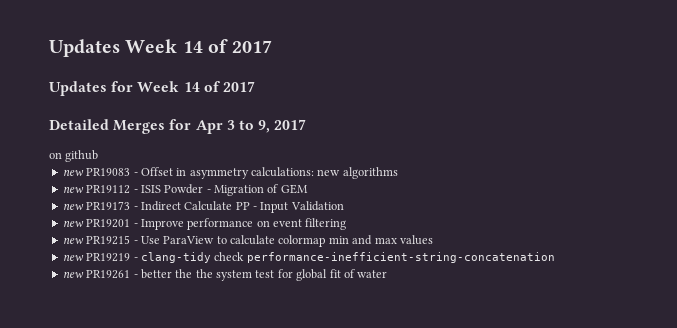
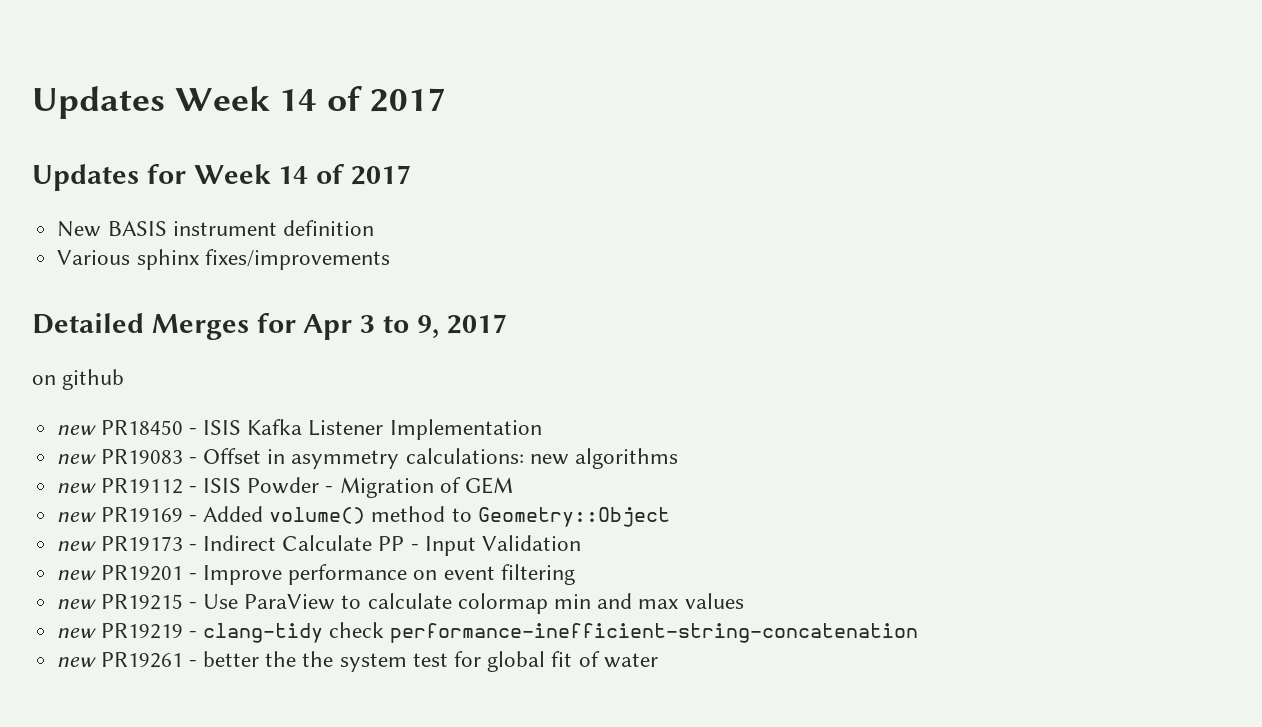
(255, 86) none -> [57,220,374,237] [57,249,390,270] // New BASIS instrument definition // Various sphinx fixes/improvements
(99, 156) none -> [57,419,542,440] // new PR18450 - ISIS Kafka Listener Implementation
(308, 189) none -> [57,506,670,527] // new PR19169 - Added volume() method to Geometry::Object

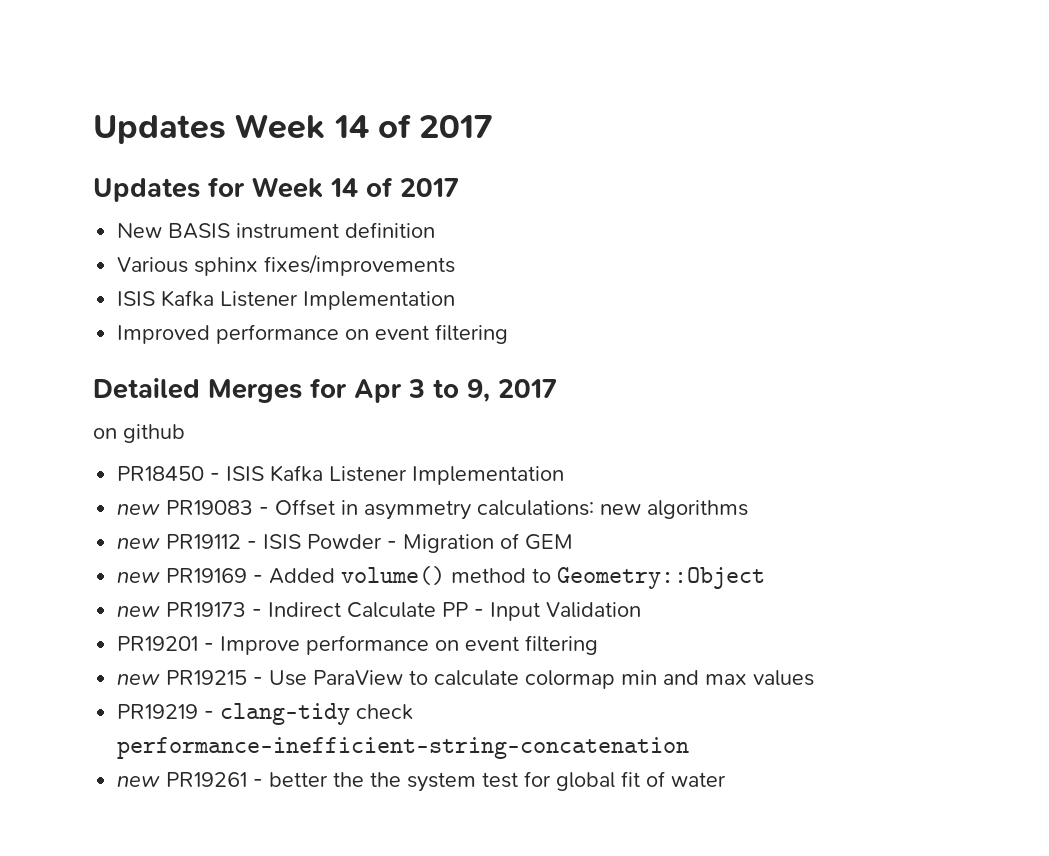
(390, 259) none -> [117,290,456,310] [117,324,509,344] // ISIS Kafka Listener Implementation // Improved performance on event filtering
[57,425,97,435] new -> (185, 433) none
[57,570,97,580] new -> (642, 610) none
[57,628,97,638] new -> (815, 678) none

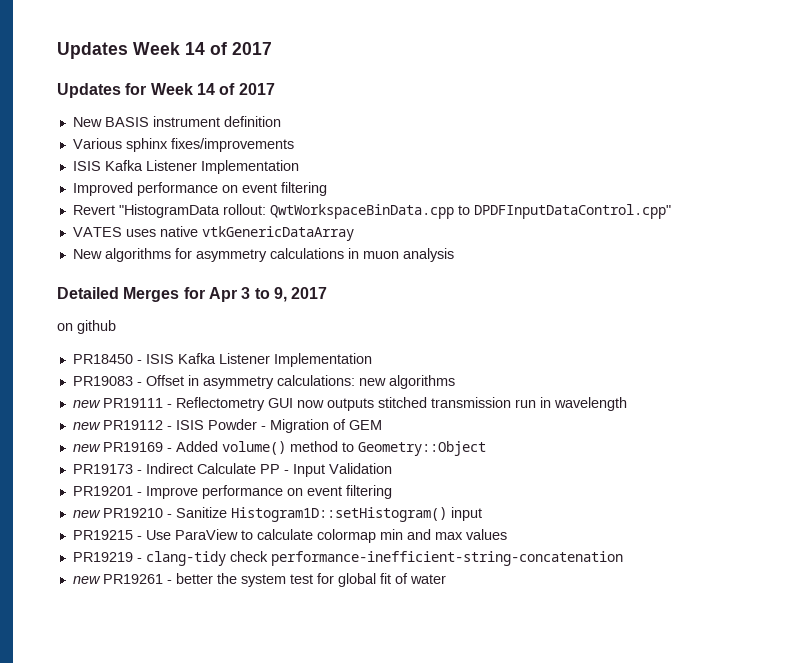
(509, 334) none -> [72,204,671,219] [72,226,354,241] [72,248,454,262] // Revert "HistogramData rollout: QwtWorkspaceBinData.cpp to DPDFInputDataControl.cpp" // VATES uses native vtkGenericDataArray // New algorithms for asymmetry calculations in muon analysis
[117,503,161,515] new -> (372, 360) none
(749, 509) none -> [72,397,627,411] // new PR19111 - Reflectometry GUI now outputs stitched transmission run in wavelength
[117,605,161,617] new -> (486, 448) none
(161, 679) none -> [102,507,482,522] PR19210 - Sanitize Histogram1D::setHistogram() input //
[370,772,402,787] the -> (237, 578) none

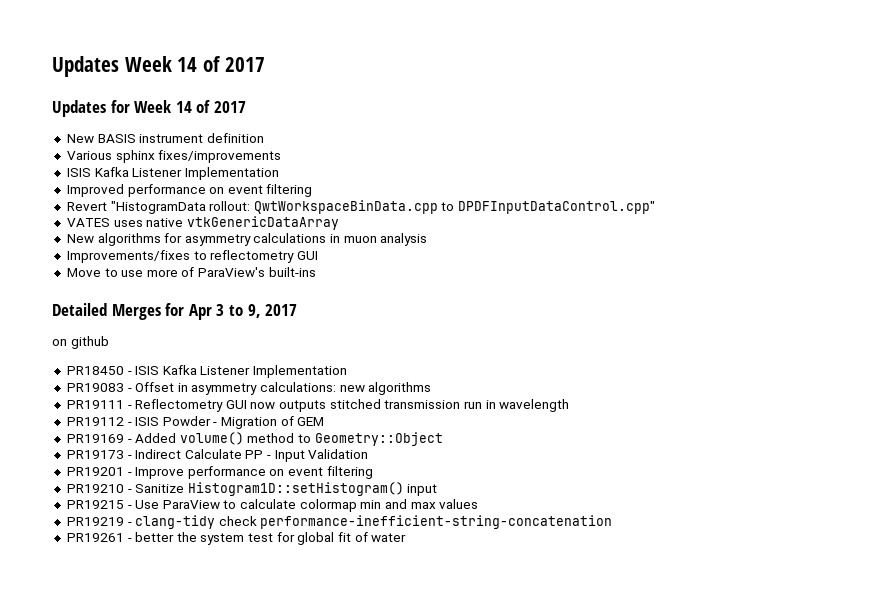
(454, 255) none -> [66,250,318,263] [66,267,316,277] // Improvements/fixes to reflectometry GUI // Move to use more of ParaView's built-ins
[72,400,101,408] new -> (432, 388) none
[72,422,101,430] new -> (570, 405) none
[72,444,101,452] new -> (325, 421) none
[72,510,101,518] new -> (373, 472) none
[72,576,101,584] new -> (613, 522) none

